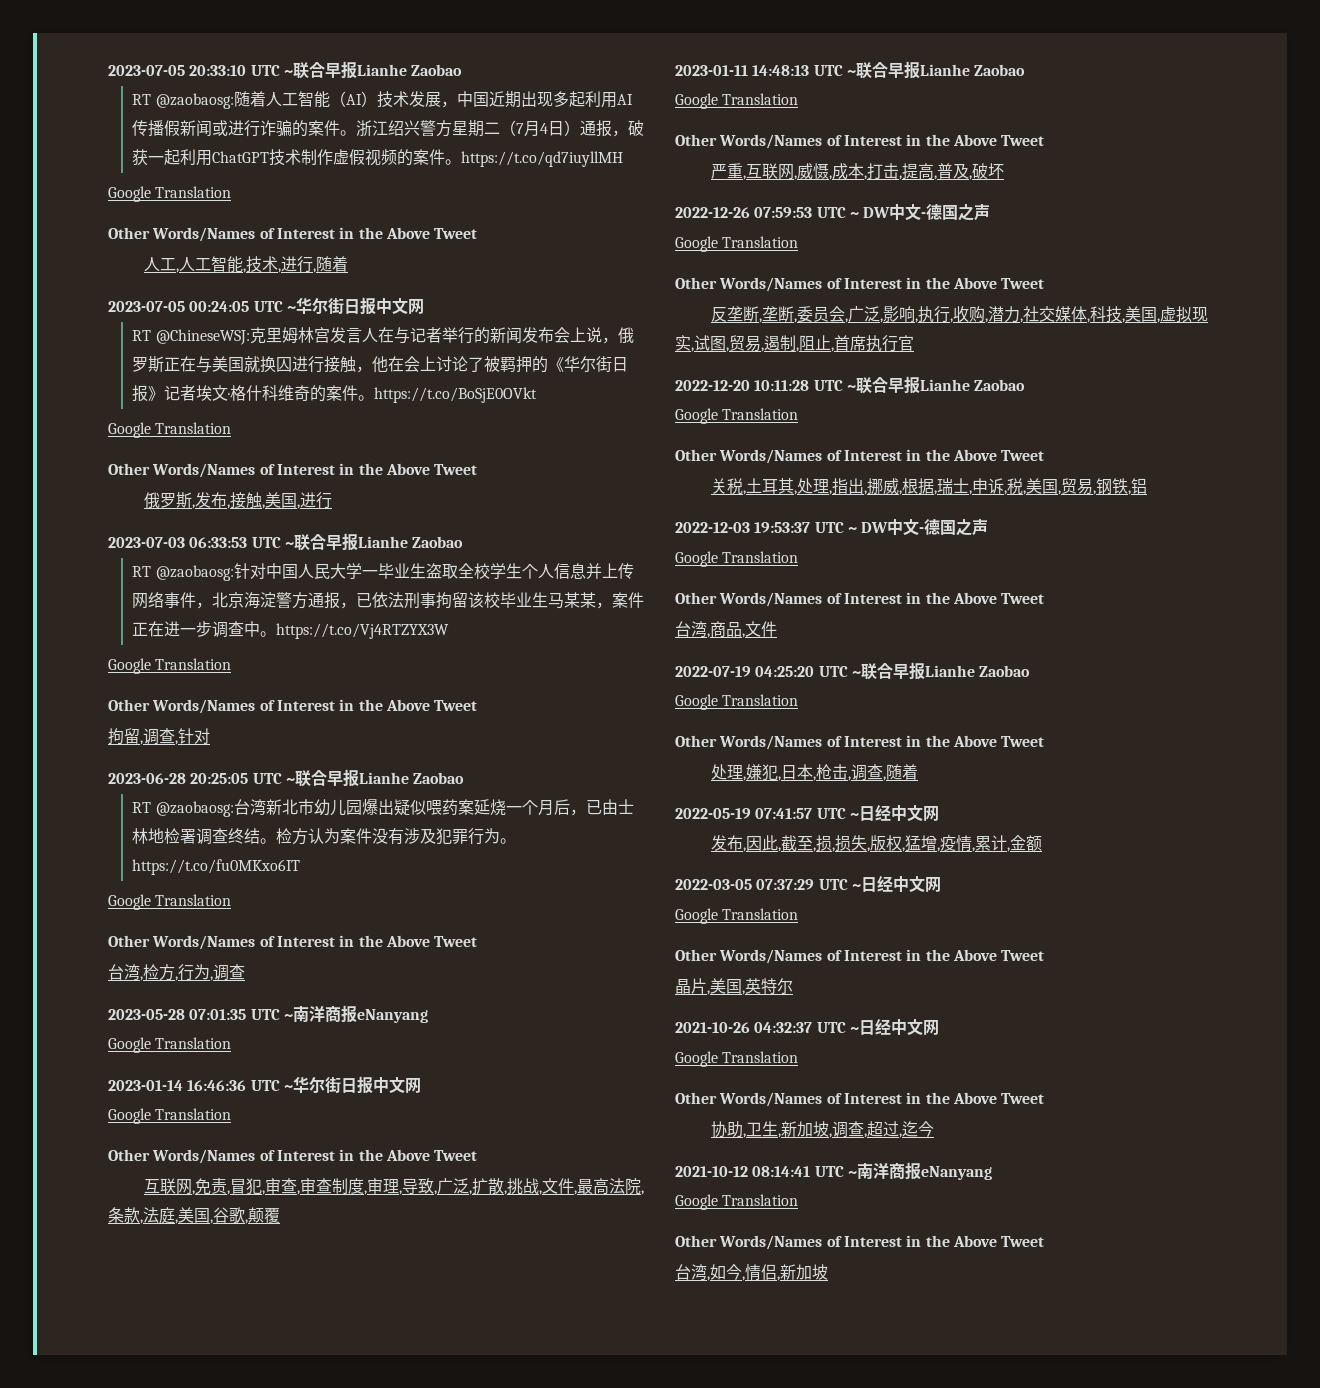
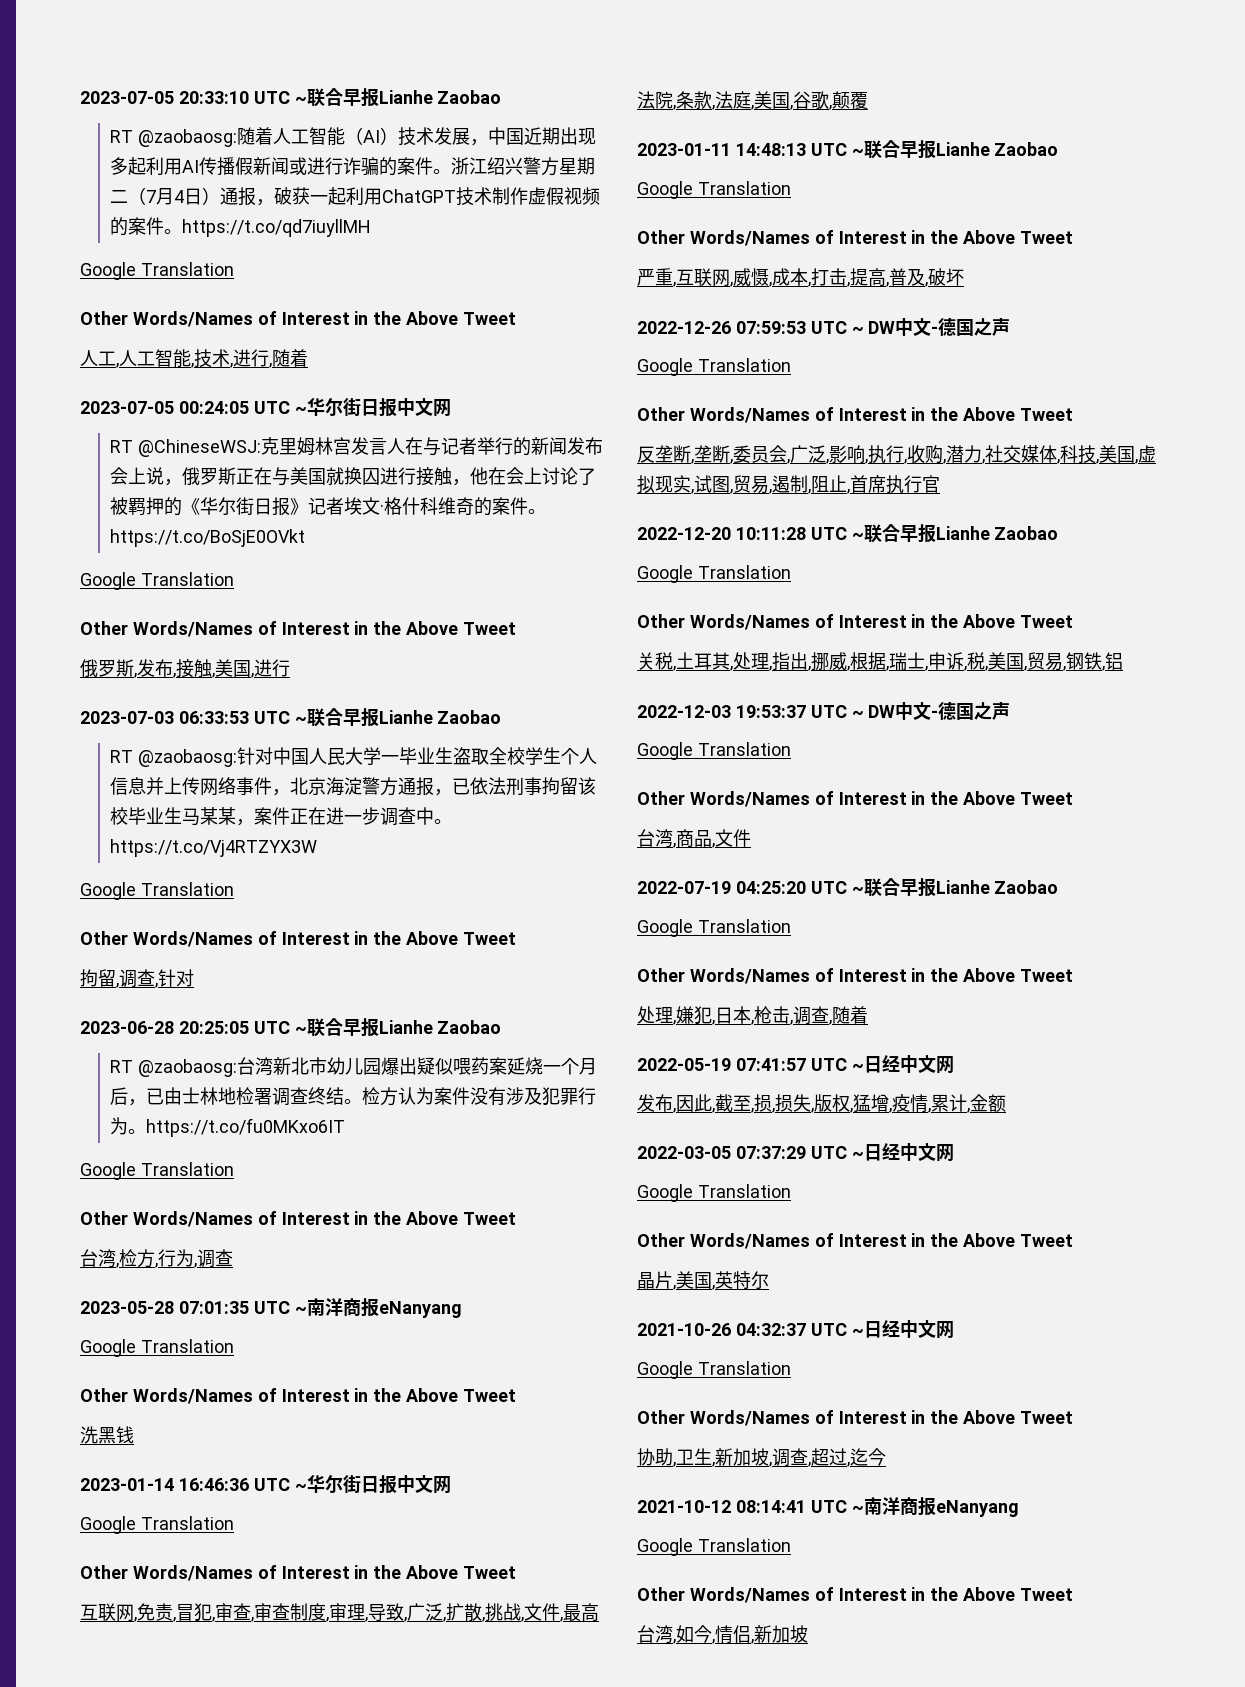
(232, 1043) none -> [80,1388,517,1404] [80,1426,134,1444] // Other Words/Names of Interest in the Above Tweet // 洗黑钱

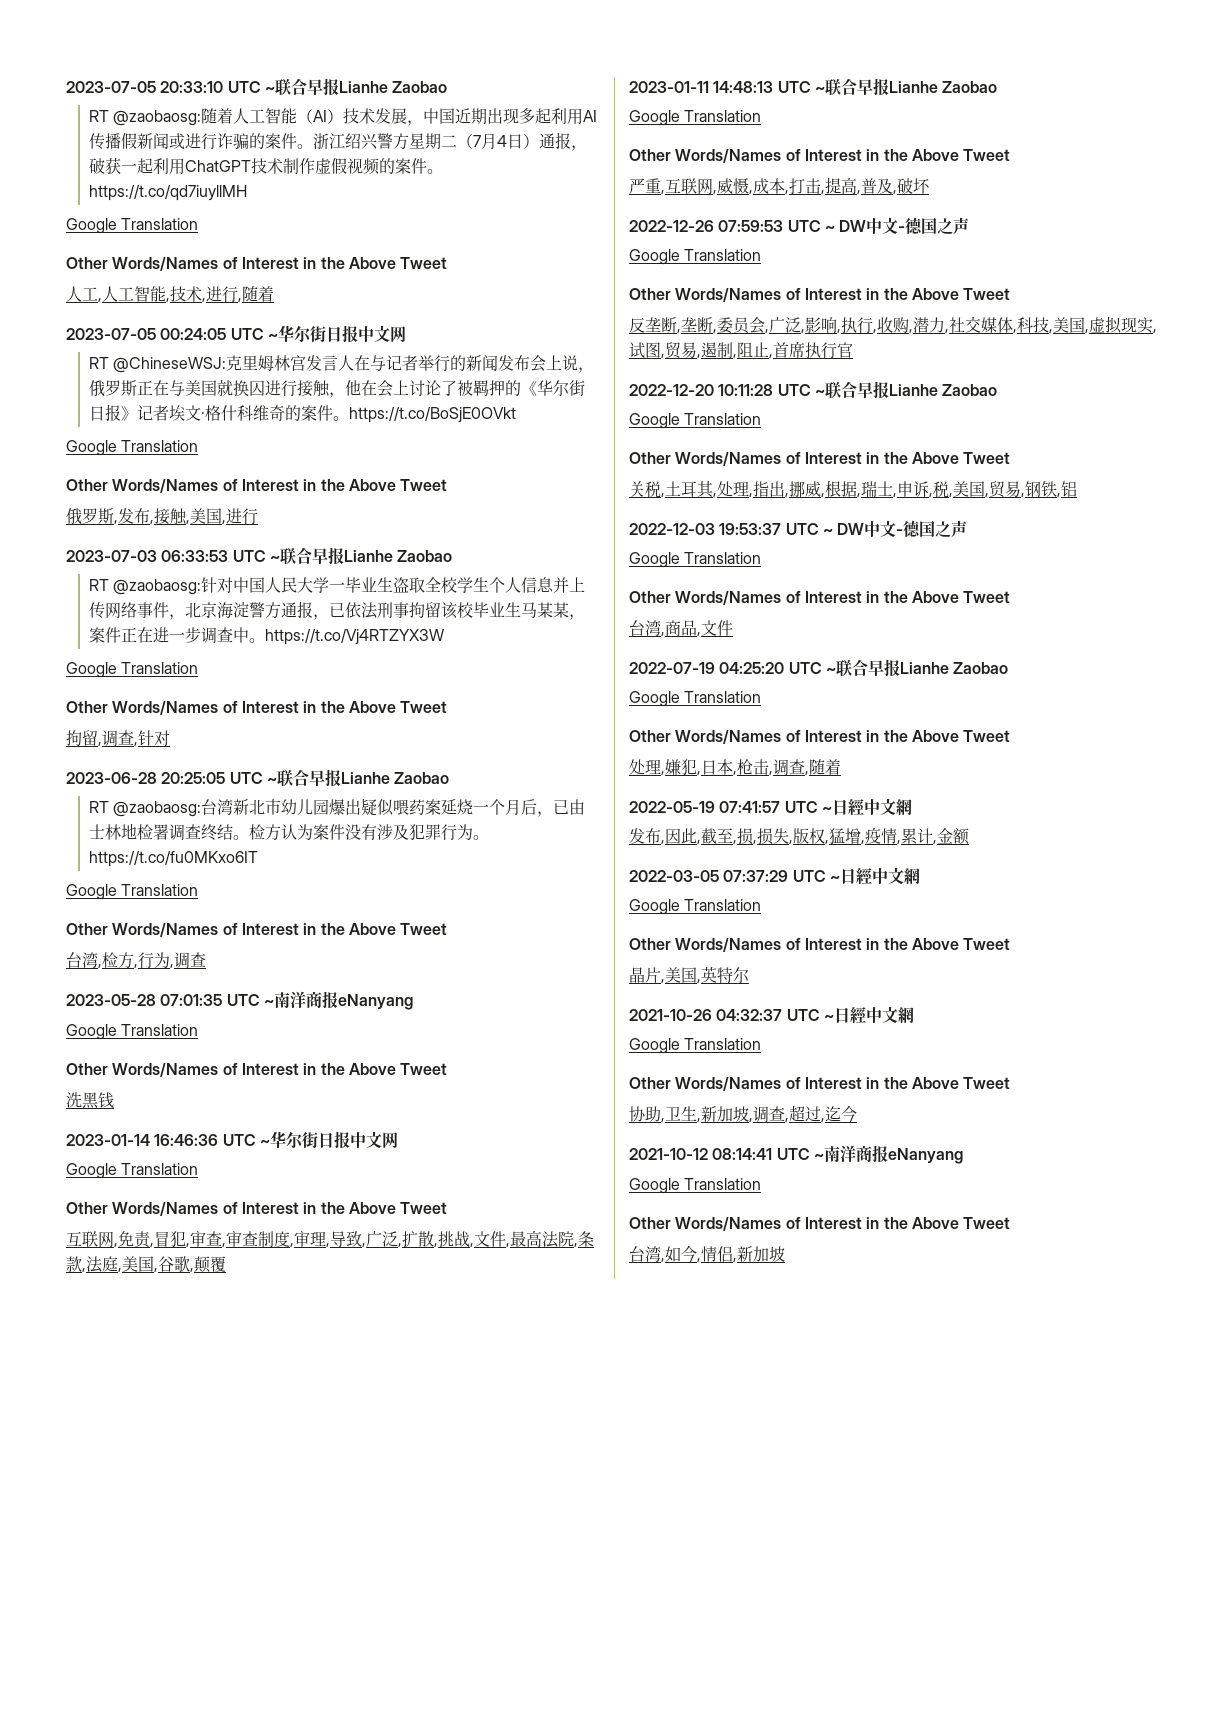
[881,1055,954,1074] 经中文网 -> [847,798,912,816] 經中文網
[881,1143,954,1162] 经中文网 -> [855,867,920,885] 經中文網
[881,1320,954,1339] 经中文网 -> [849,1006,914,1024] 經中文網

